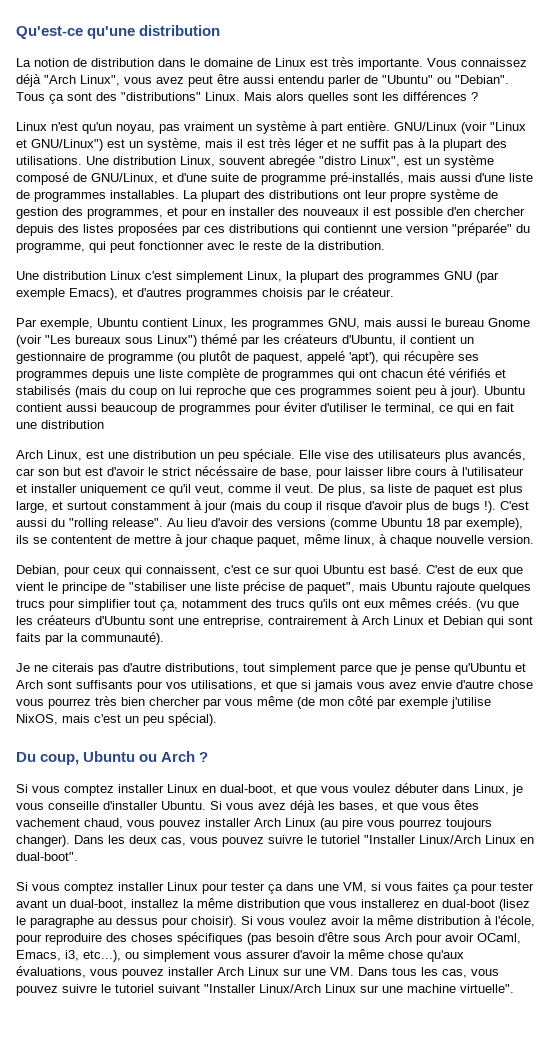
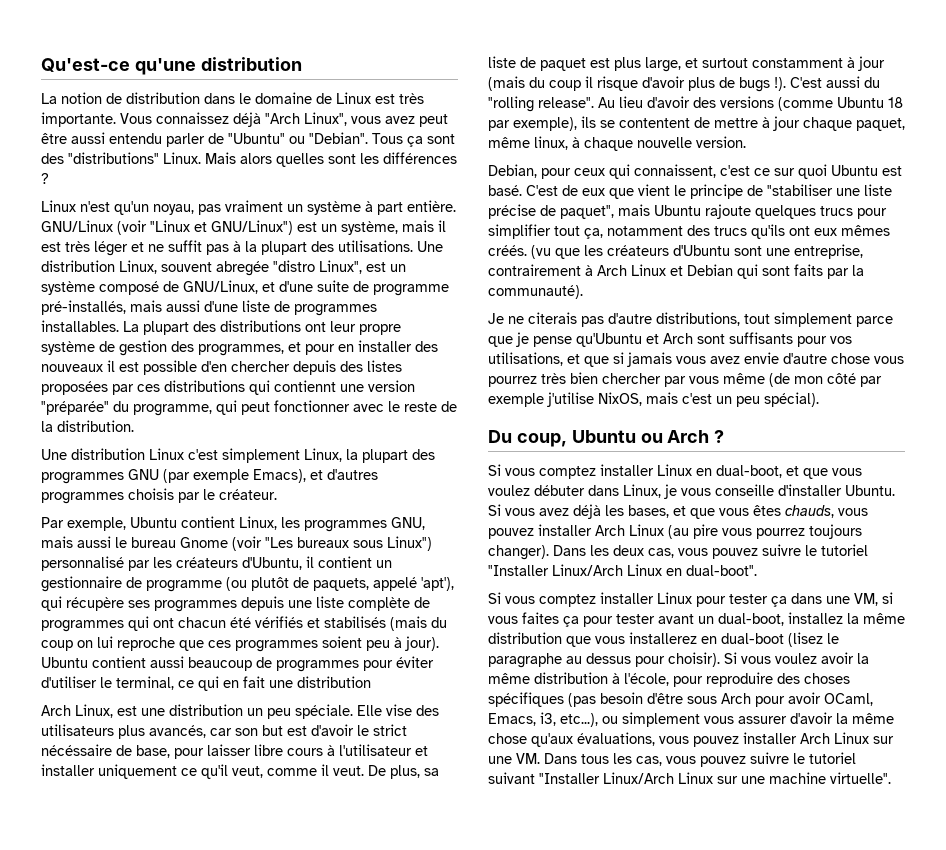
[201,334,237,344] thémé -> [41,556,124,571] personnalisé
[253,352,303,364] paquest, -> [313,578,369,591] paquets,
[16,818,123,829] vachement chaud, -> [785,505,834,518] chauds,

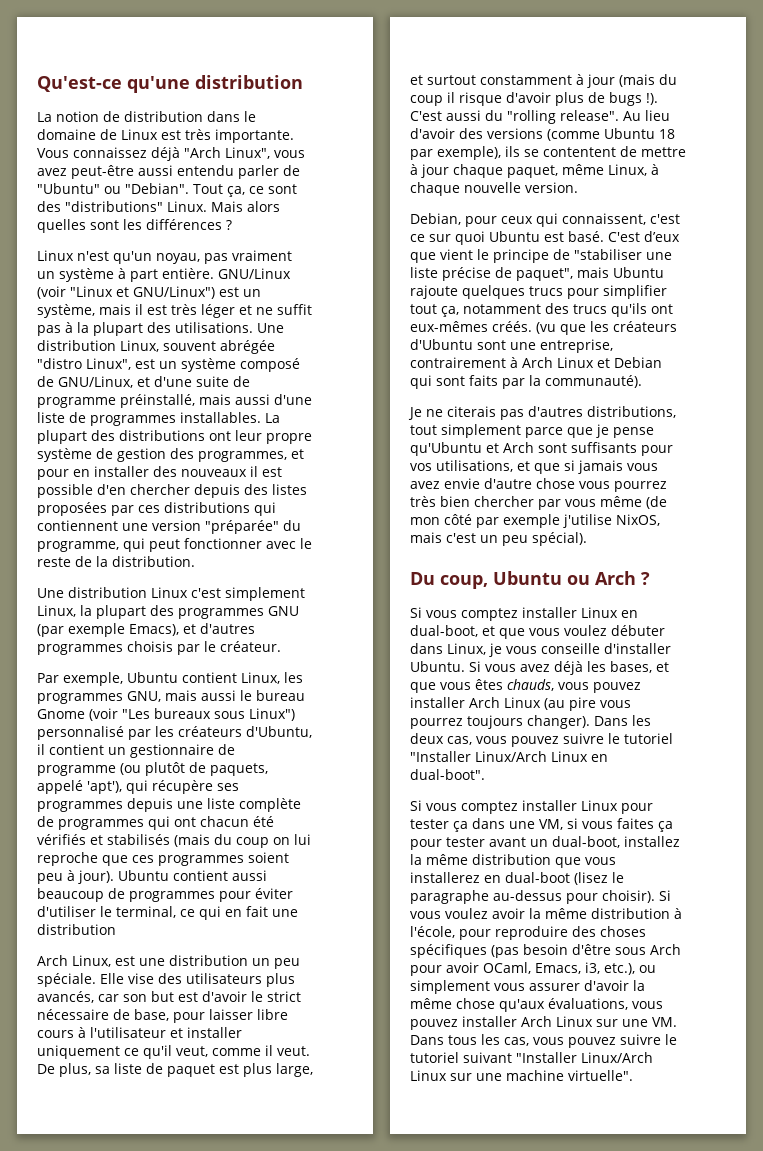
[419,114,448,127] [41,133,67,144] peut être -> [71,165,134,179] peut-être
[372,133,423,147] Tous ça -> [193,184,264,197] Tout ça, ce
[216,261,269,276] abregée -> [220,340,275,354] abrégée
[41,300,126,315] pré-installés, -> [120,394,195,408] préinstallé,
[274,380,336,392] contiennt -> [37,520,118,531] contiennent
[41,744,112,756] nécéssaire -> [37,1009,109,1020] nécessaire
[534,136,568,150] linux, -> [608,164,647,176] Linux,
[562,185,605,196] de eux -> [644,231,680,242] d’eux
[814,225,890,236] eux mêmes -> [410,321,488,332] eux-mêmes
[608,313,652,324] d'autre -> [528,406,583,417] d'autres
[566,653,631,664] au dessus -> [493,890,562,901] au-dessus
[560,713,598,727] etc...), -> [604,963,635,975] etc.),

